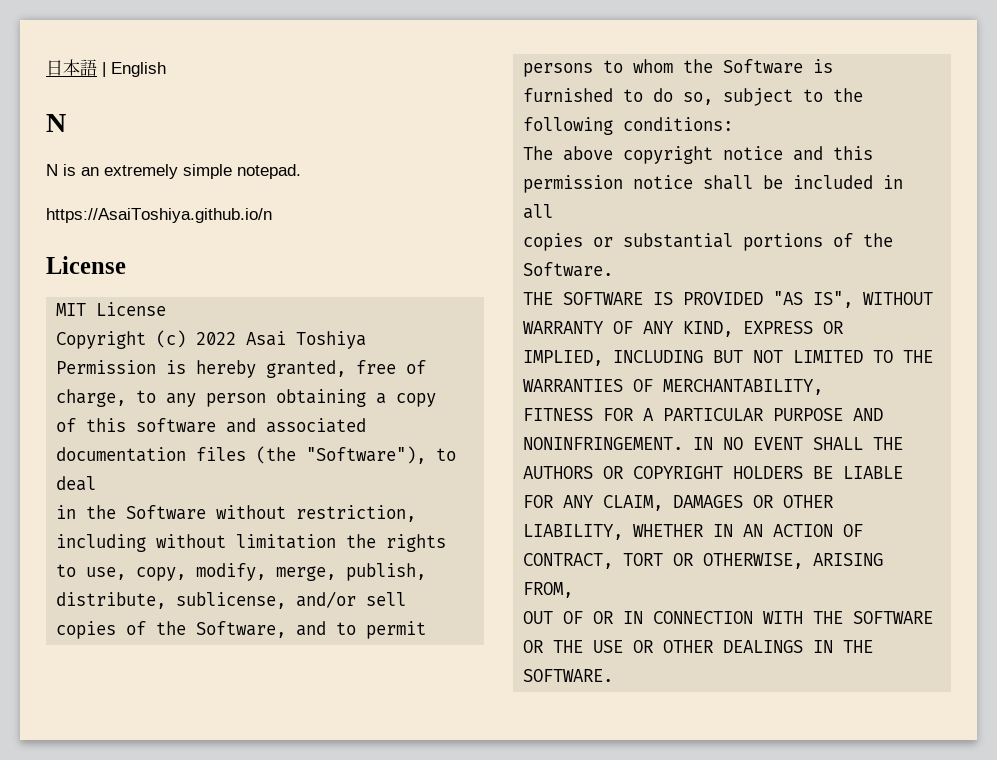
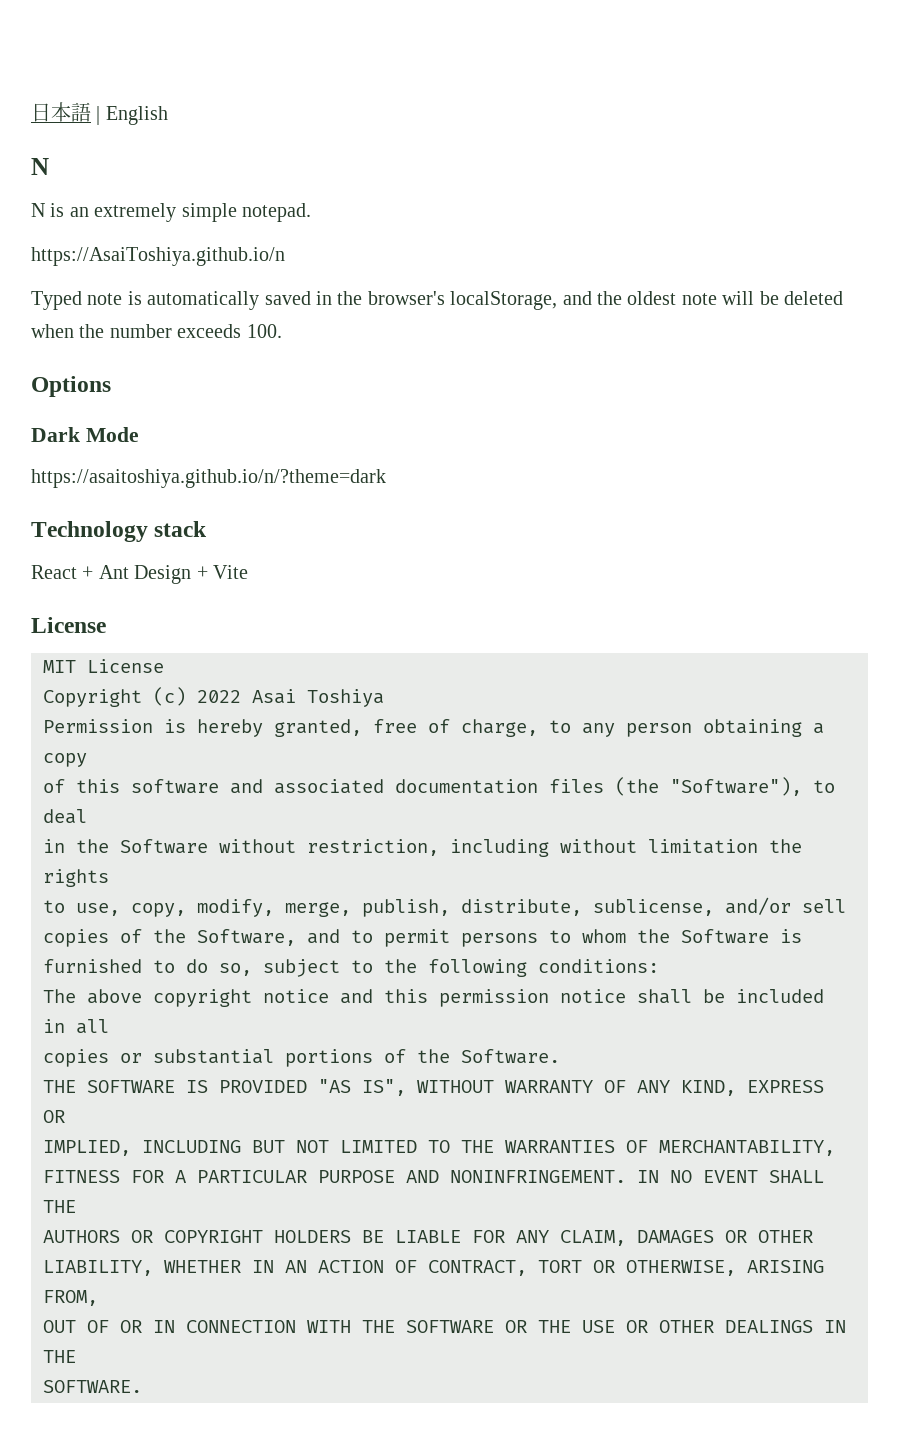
(272, 215) none -> [31,291,843,310] [31,324,282,338] [31,376,111,397] [31,427,139,442] [31,469,386,488] [31,521,208,542] [31,565,248,584] // Typed note is automatically saved in the browser's localStorage, and the oldest note will be deleted when the number exceeds 100. // Options // Dark Mode // https://asaitoshiya.github.io/n/?theme=dark // Technology stack // React + Ant Design + Vite

